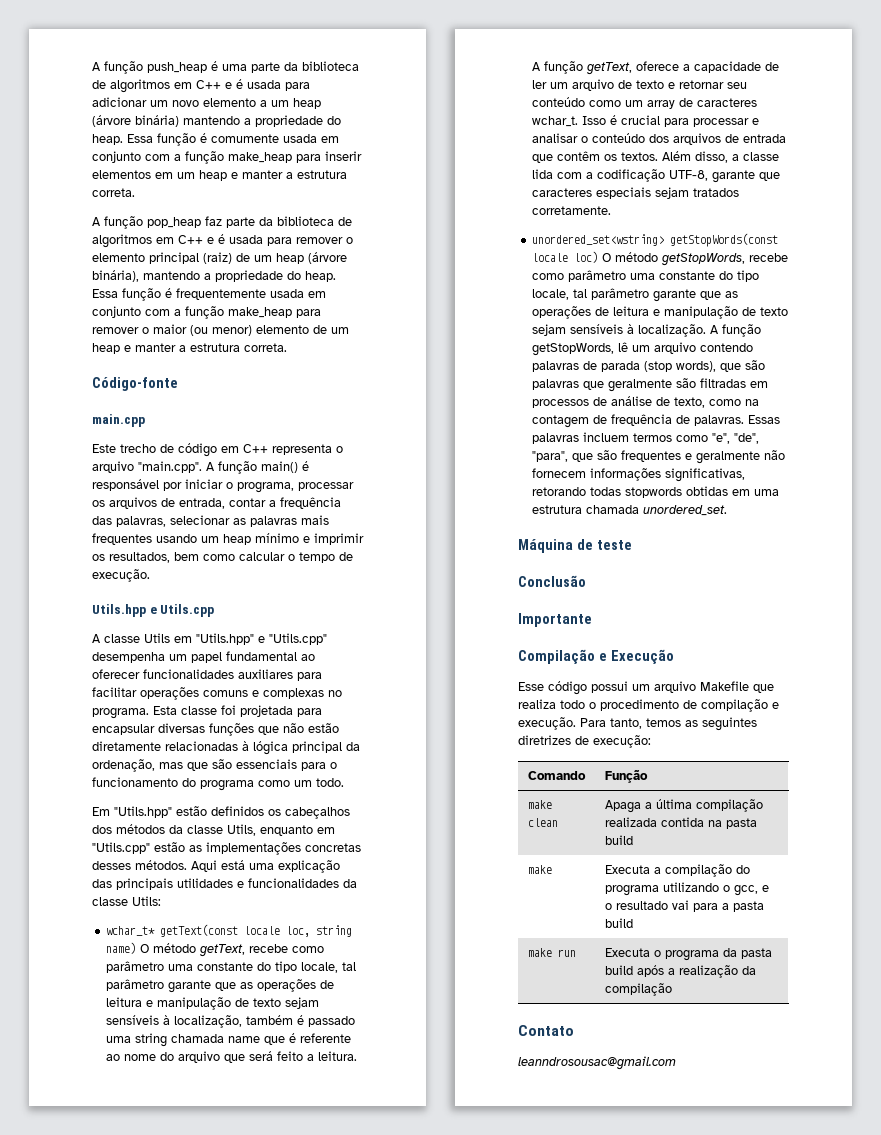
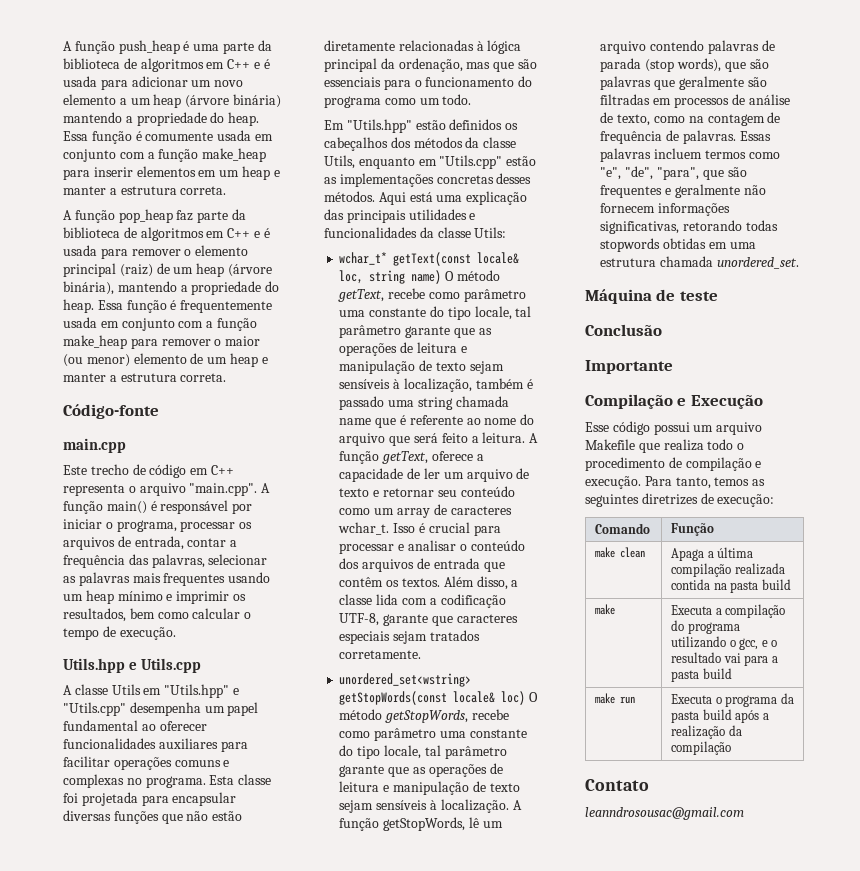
[244,926,281,935] locale -> [477,252,520,264] locale&
[532,253,569,262] locale -> [453,691,496,703] locale&

